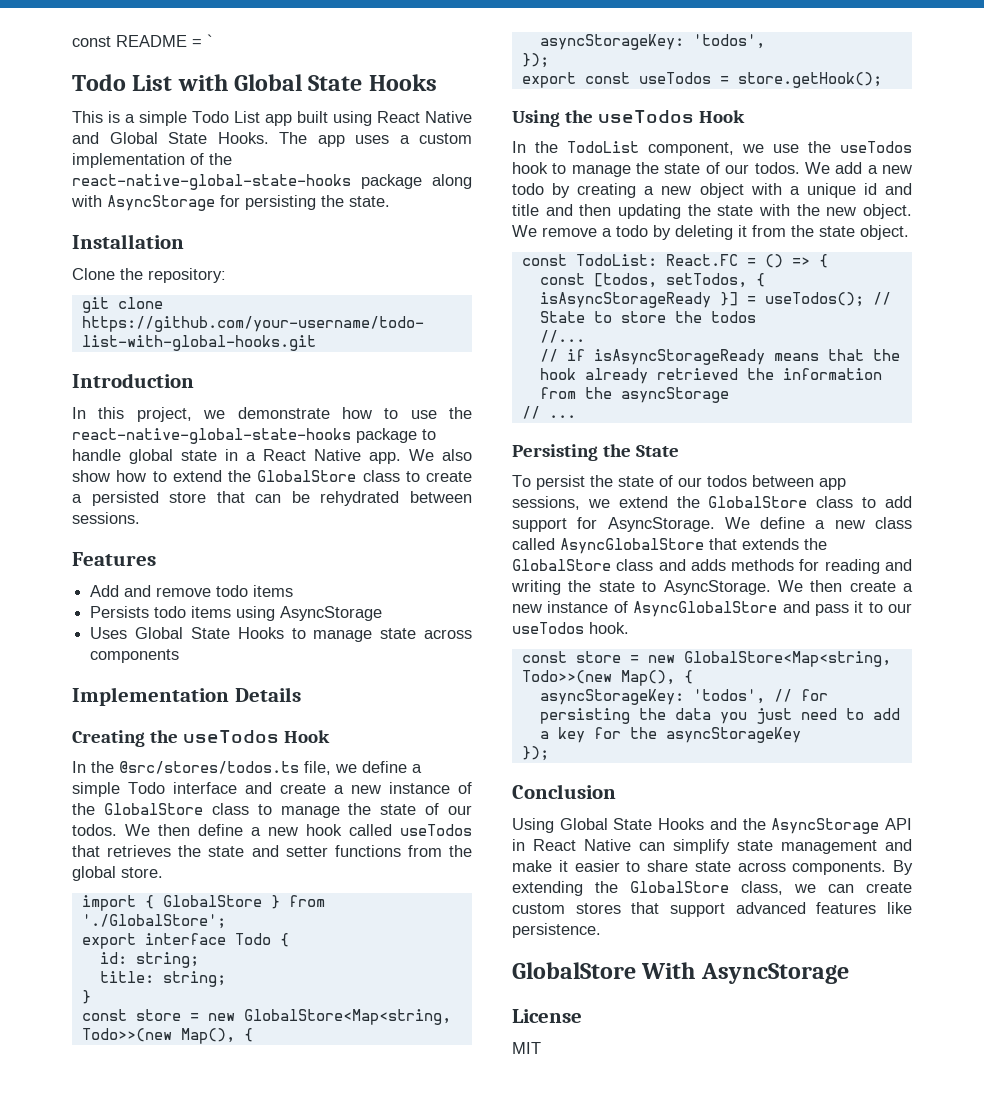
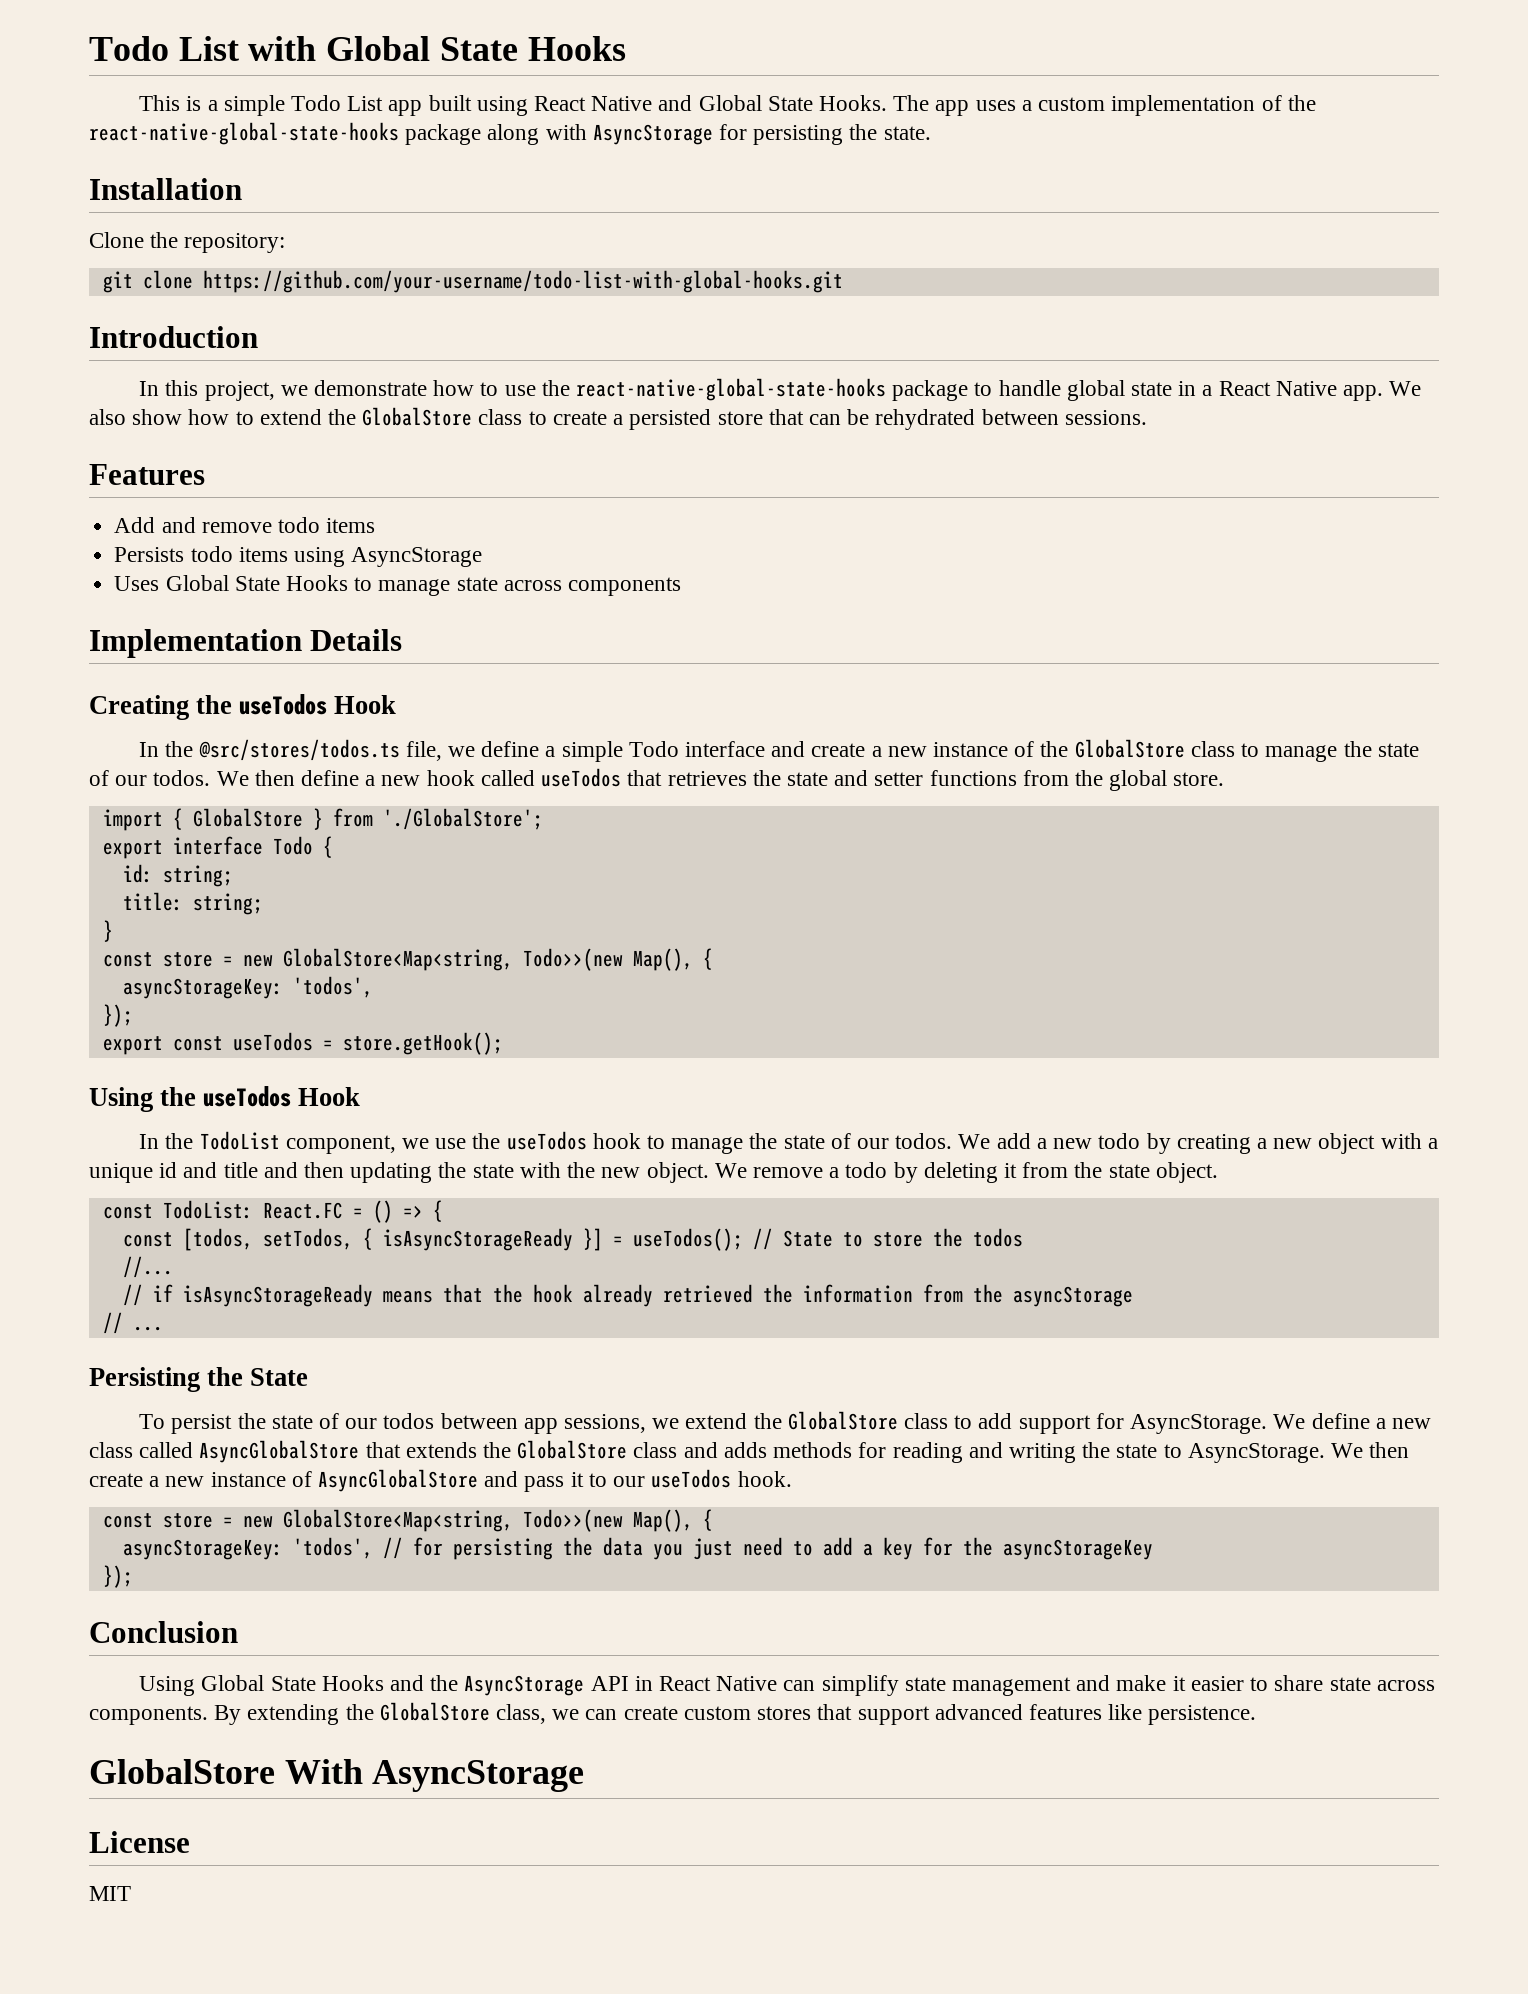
[72,34,213,47] const README = ` // -> (89, 48) none

